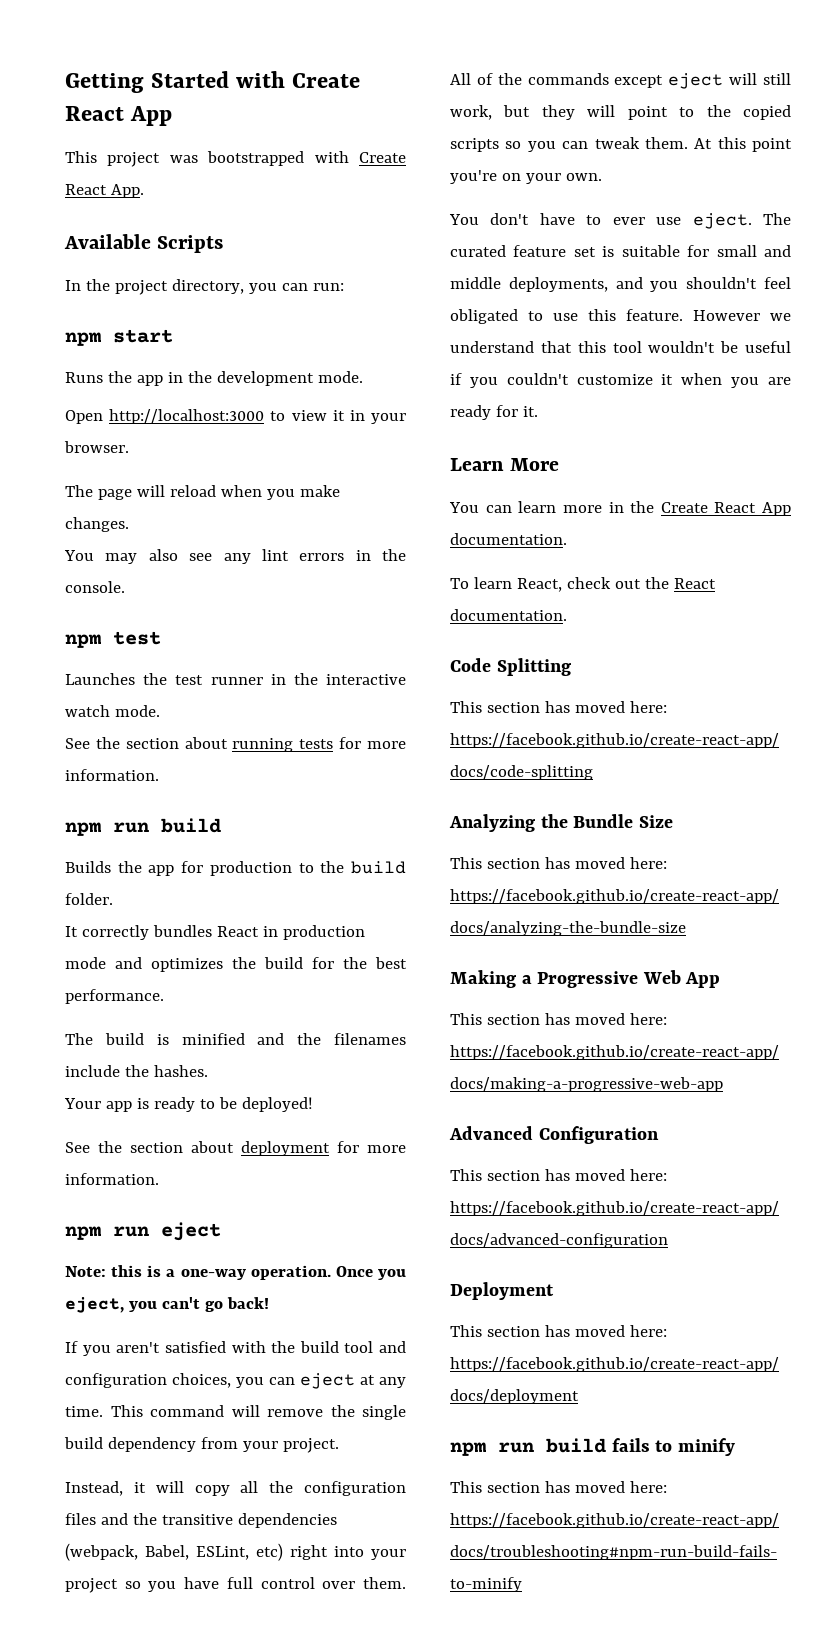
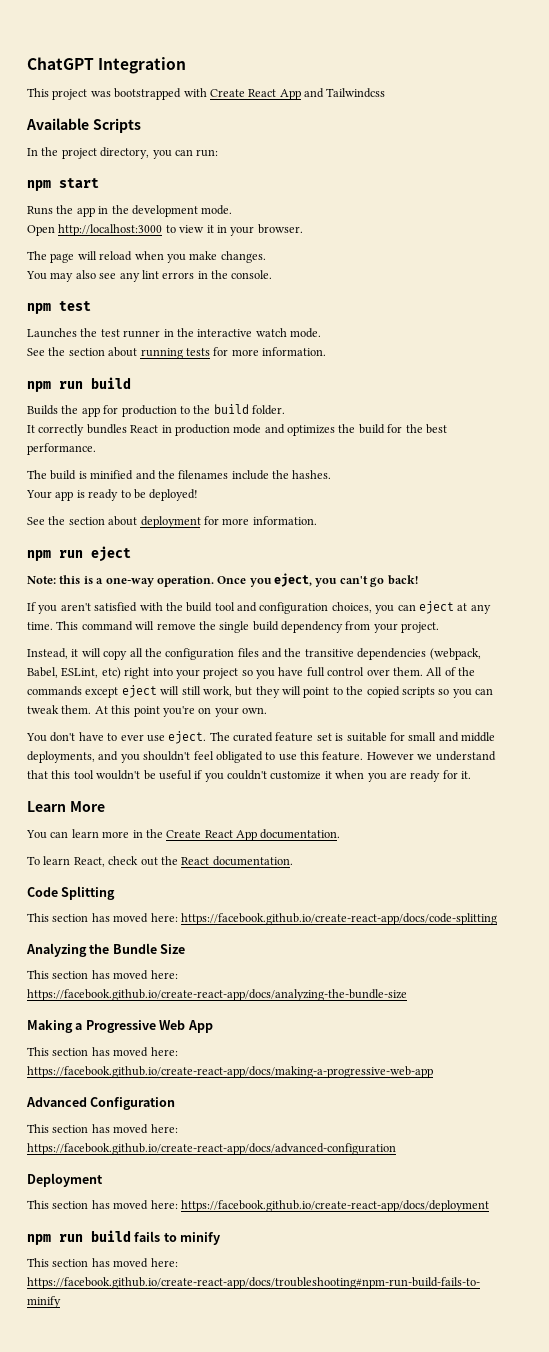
[65,71,361,93] [65,106,173,126] Getting Started with Create React App -> [27,57,187,74] ChatGPT Integration
[110,184,144,198] App. -> [279,88,386,100] App and Tailwindcss

